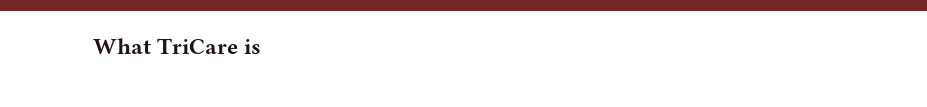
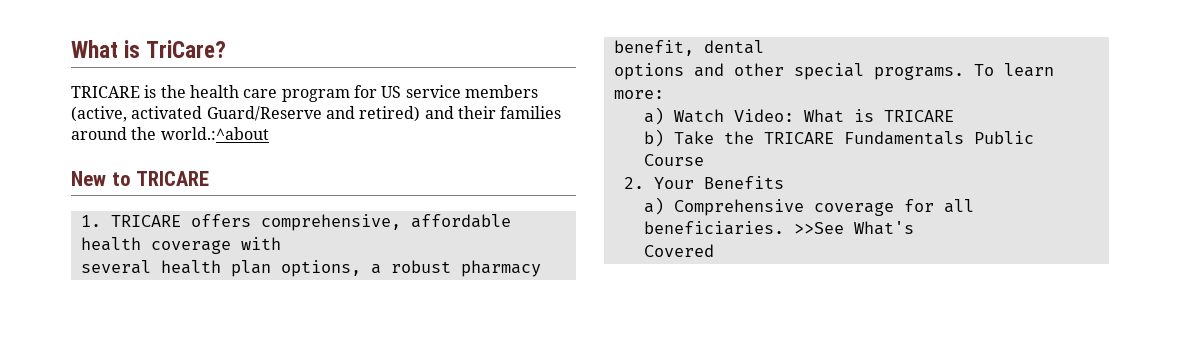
[93,38,262,54] What TriCare is -> [71,40,227,58] [71,85,538,102] [71,106,562,122] [71,127,269,140] [71,171,210,186] [80,214,511,231] [80,237,281,254] [80,260,541,277] [613,40,764,56] [613,63,1054,80] [613,90,664,99] [643,107,954,125] [643,129,1034,147] [643,154,704,166] [623,176,784,189] [643,197,974,216] [643,221,914,235] [643,244,714,257] What is TriCare? // TRICARE is the health care program for US service members (active, activated Guard/Reserve and retired) and their families around the world.:^about // New to TRICARE // 1. TRICARE offers comprehensive, affordable health coverage with // several health plan options, a robust pharmacy benefit, dental // options and other special programs. To learn more: // a) Watch Video: What is TRICARE // b) Take the TRICARE Fundamentals Public Course // 2. Your Benefits // a) Comprehensive coverage for all beneficiaries. >>See What's // Covered

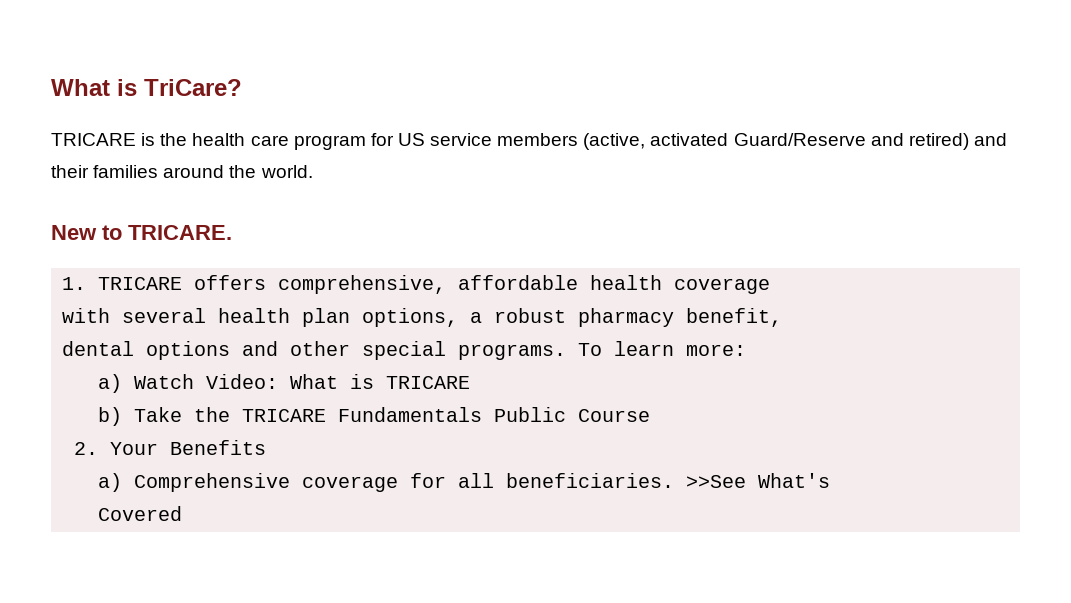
[160,127,269,140] world.:^about -> [260,165,313,178] world.
[136,171,210,186] TRICARE -> [128,225,232,240] TRICARE.
(231, 247) none -> (771, 286) //
(281, 243) // -> (111, 315) none
(694, 48) none -> (783, 317) //
(764, 47) // -> (135, 348) none

